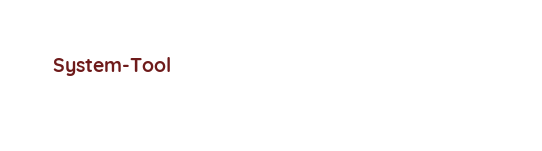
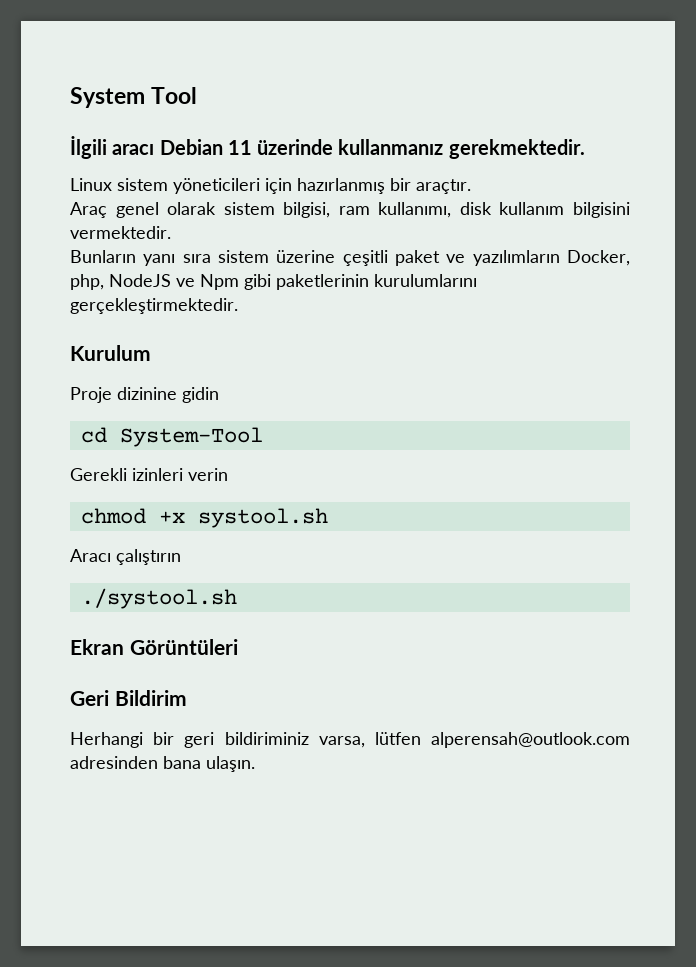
[53,57,171,76] System-Tool -> [70,87,198,108] [70,136,585,159] [70,178,471,194] [70,202,630,218] [70,226,171,239] [70,250,630,266] [70,274,477,290] [70,298,238,314] [70,345,151,361] [70,387,219,403] [80,427,263,447] [70,468,228,481] [80,508,328,528] [70,549,181,565] [80,588,237,609] [70,639,238,655] [70,690,187,706] [70,732,630,748] [70,756,255,772] System Tool // İlgili aracı Debian 11 üzerinde kullanmanız gerekmektedir. // Linux sistem yöneticileri için hazırlanmış bir araçtır. // Araç genel olarak sistem bilgisi, ram kullanımı, disk kullanım bilgisini vermektedir. // Bunların yanı sıra sistem üzerine çeşitli paket ve yazılımların Docker, php, NodeJS ve Npm gibi paketlerinin kurulumlarını gerçekleştirmektedir. // Kurulum // Proje dizinine gidin // cd System-Tool // Gerekli izinleri verin // chmod +x systool.sh // Aracı çalıştırın // ./systool.sh // Ekran Görüntüleri // Geri Bildirim // Herhangi bir geri bildiriminiz varsa, lütfen alperensah@outlook.com adresinden bana ulaşın.

